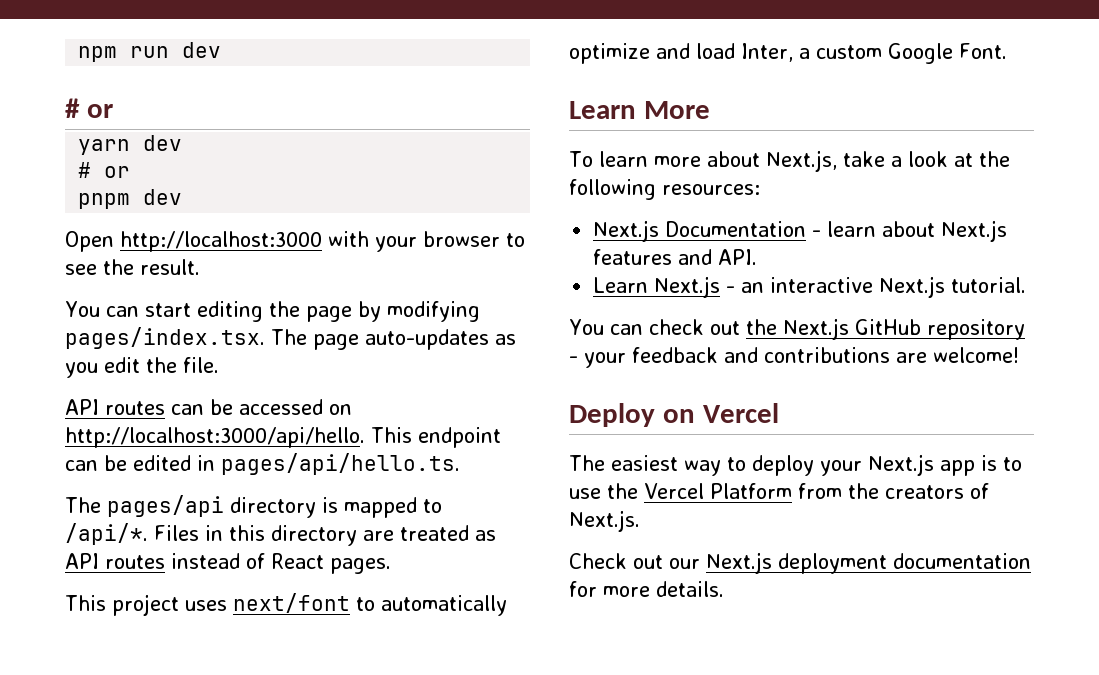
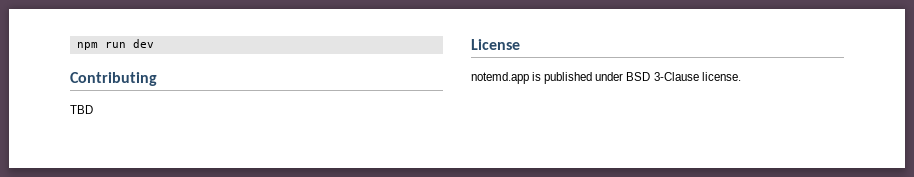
[65,98,113,118] [78,135,183,155] [78,162,131,178] [78,189,183,209] [65,231,525,252] [65,259,200,275] [65,301,480,322] [65,327,516,350] [65,357,219,378] [65,399,352,415] [65,427,501,448] [65,453,460,475] [65,495,442,518] [65,523,496,546] [65,553,391,574] [65,593,507,616] [569,43,1007,64] [569,101,710,119] [569,150,1010,172] [569,179,760,200] [593,220,1008,242] [593,249,758,265] [593,276,1027,298] [569,318,1025,340] [569,347,1019,368] [569,403,779,427] [569,454,1022,476] [569,483,989,499] [569,510,640,532] [569,552,1031,574] [569,581,724,597] # or // yarn dev // # or // pnpm dev // Open http://localhost:3000 with your browser to see the result. // You can start editing the page by modifying pages/index.tsx. The page auto-updates as you edit the file. // API routes can be accessed on http://localhost:3000/api/hello. This endpoint can be edited in pages/api/hello.ts. // The pages/api directory is mapped to /api/*. Files in this directory are treated as API routes instead of React pages. // This project uses next/font to automatically optimize and load Inter, a custom Google Font. // Learn More // To learn more about Next.js, take a look at the following resources: // Next.js Documentation - learn about Next.js features and API. // Learn Next.js - an interactive Next.js tutorial. // You can check out the Next.js GitHub repository - your feedback and contributions are welcome! // Deploy on Vercel // The easiest way to deploy your Next.js app is to use the Vercel Platform from the creators of Next.js. // Check out our Next.js deployment documentation for more details. -> [70,72,157,86] [70,105,93,114] [471,39,520,50] [471,72,741,84] Contributing // TBD // License // notemd.app is published under BSD 3-Clause license.

